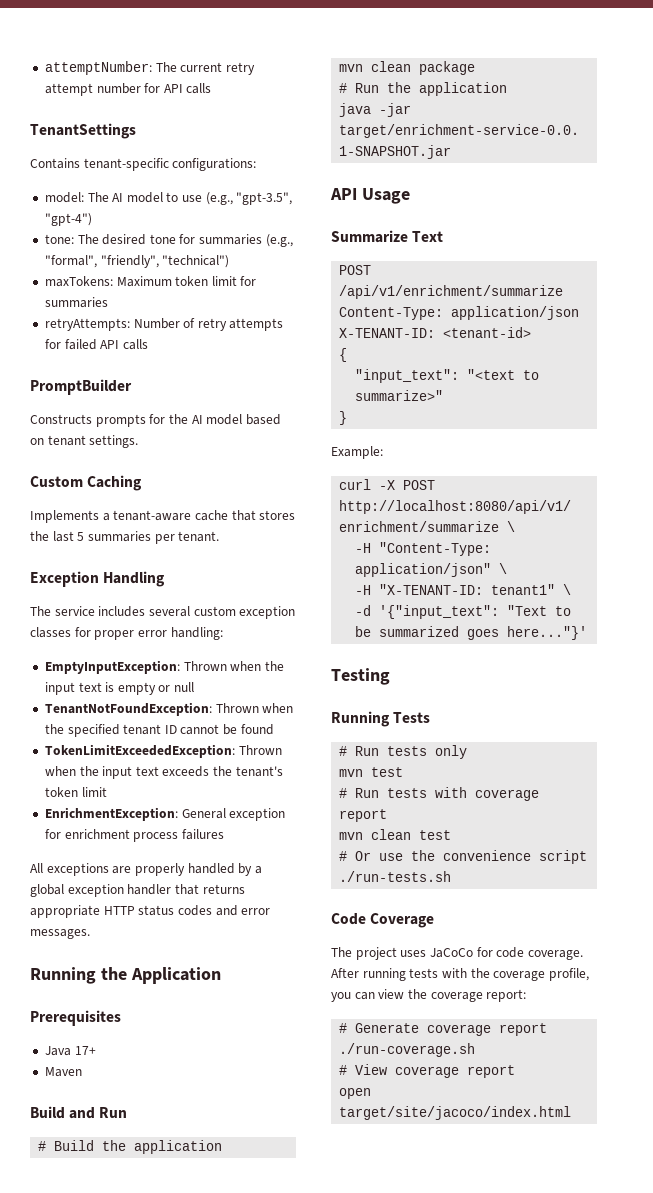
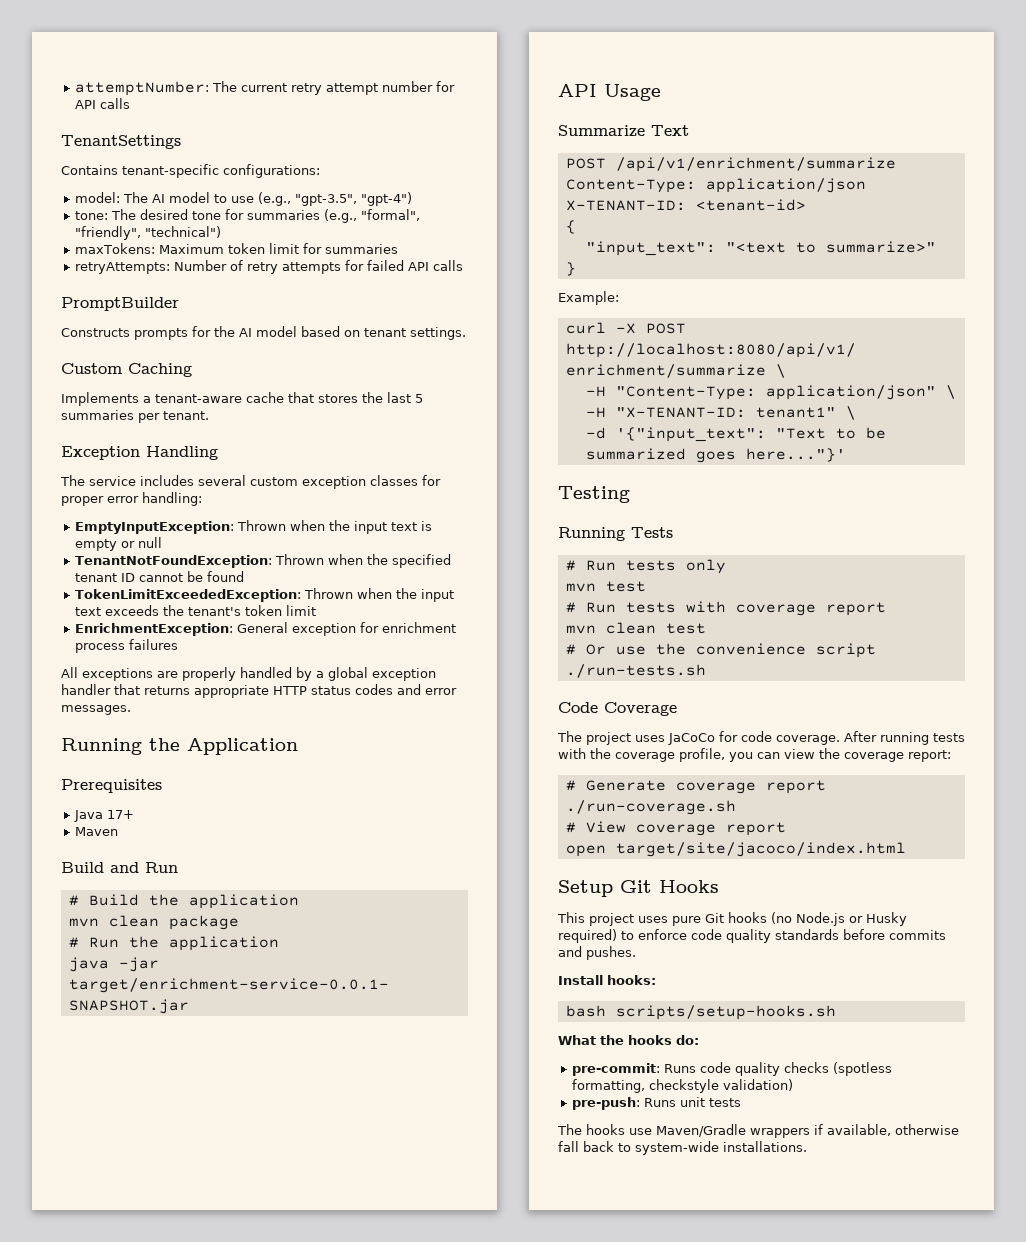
(572, 1113) none -> [558,880,719,897] [557,912,907,926] [558,929,946,943] [558,946,636,960] [558,975,656,985] [565,1005,836,1020] [558,1035,699,1045] [572,1062,893,1076] [572,1079,794,1093] [572,1097,742,1110] [557,1124,959,1138] [558,1141,807,1155] // Setup Git Hooks // This project uses pure Git hooks (no Node.js or Husky required) to enforce code quality standards before commits and pushes. // Install hooks: // bash scripts/setup-hooks.sh // What the hooks do: // pre-commit: Runs code quality checks (spotless formatting, checkstyle validation) // pre-push: Runs unit tests // The hooks use Maven/Gradle wrappers if available, otherwise fall back to system-wide installations.

